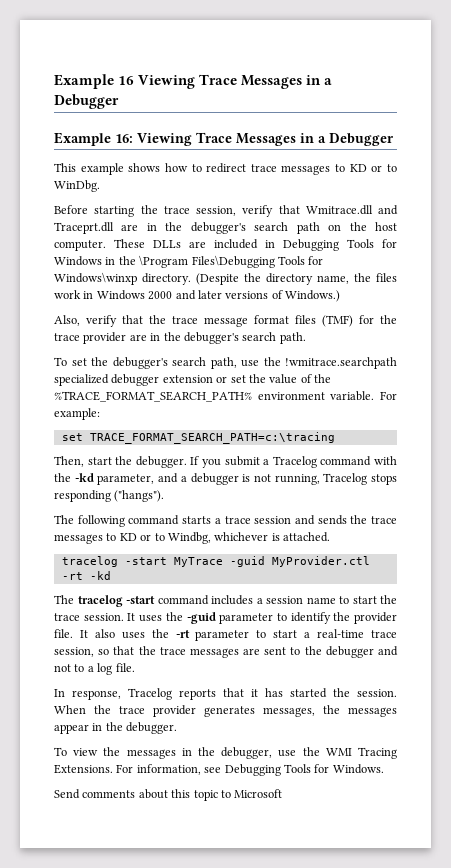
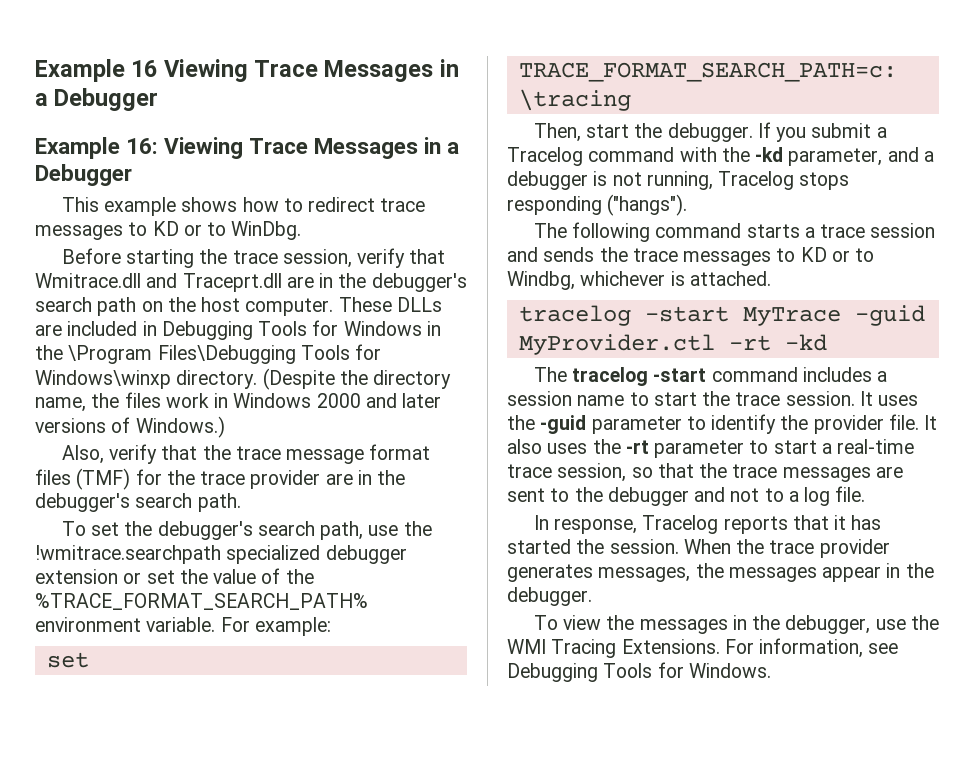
[54,789,283,801] // Send comments about this topic to Microsoft -> (771, 670) none

